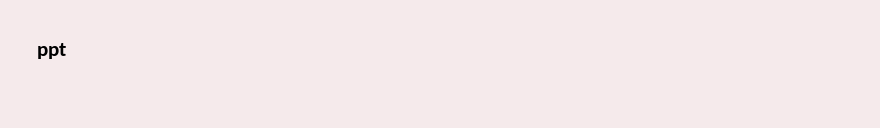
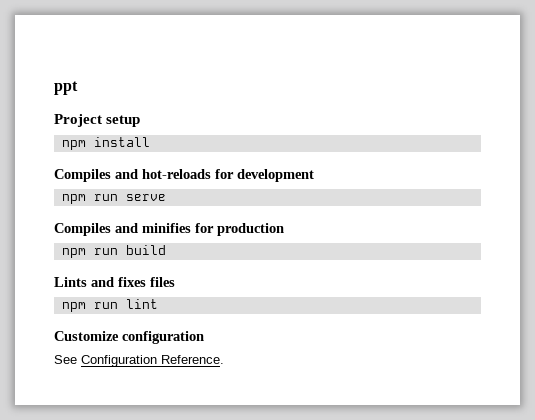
(66, 51) none -> [54,114,141,127] [61,137,150,150] [54,169,314,182] [61,194,166,204] [54,223,284,236] [61,245,166,258] [54,277,175,287] [61,299,158,312] [54,331,204,344] [54,355,224,367] // Project setup // npm install // Compiles and hot-reloads for development // npm run serve // Compiles and minifies for production // npm run build // Lints and fixes files // npm run lint // Customize configuration // See Configuration Reference.

